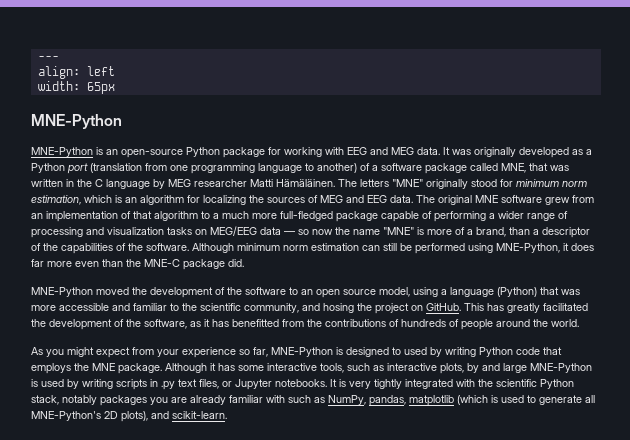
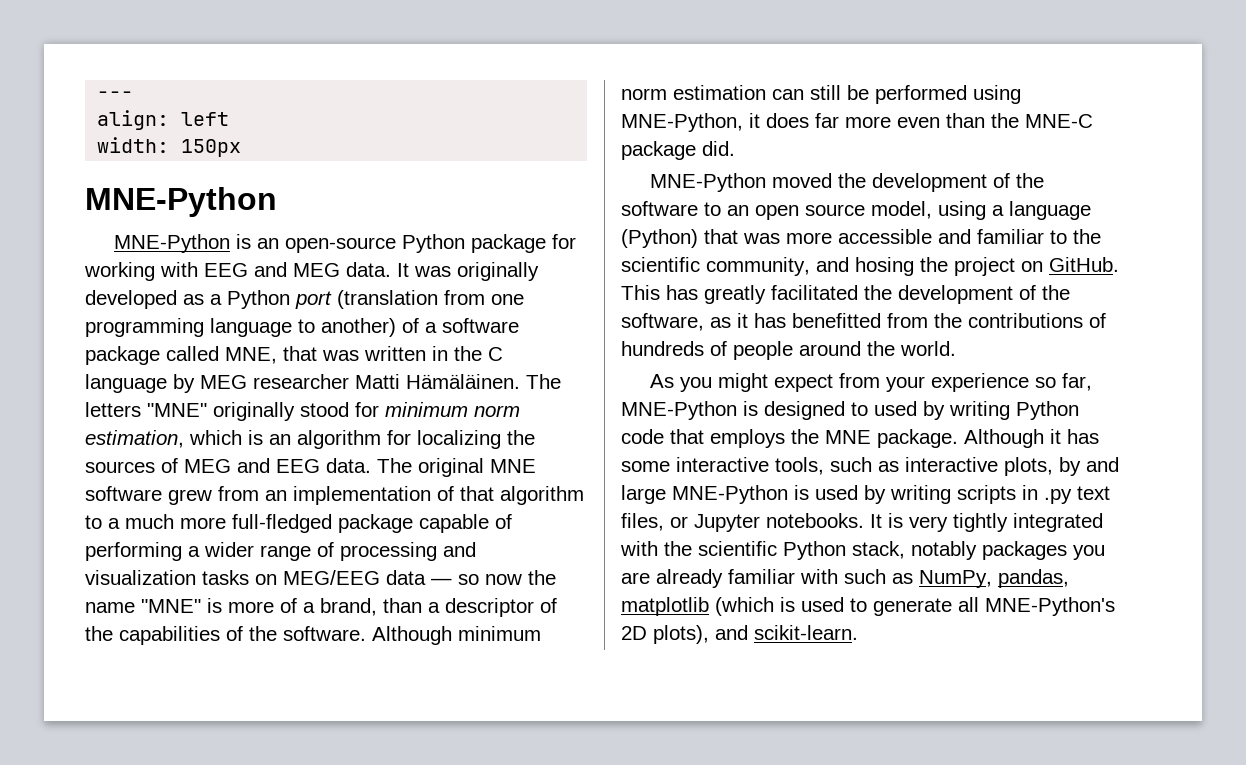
[86,82,115,94] 65px -> [181,139,242,157] 150px

